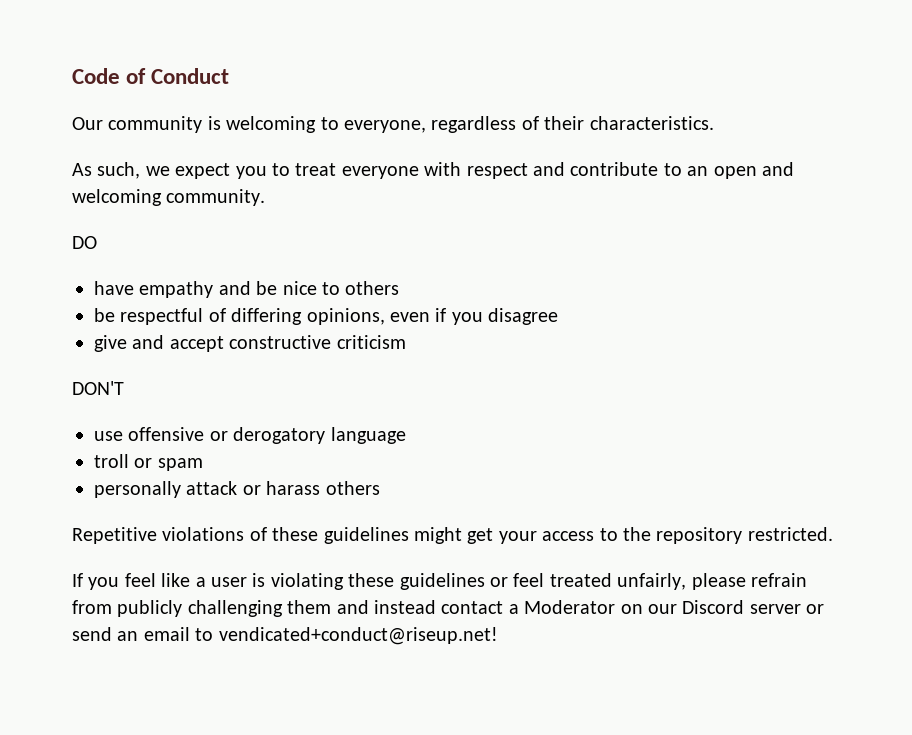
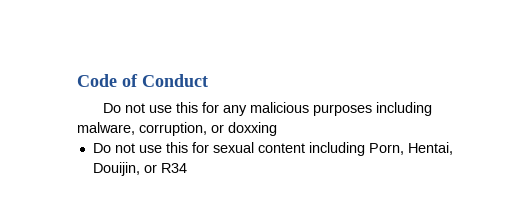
[72,116,714,133] [72,162,794,179] [72,189,266,206] [72,236,97,249] [94,281,400,298] [94,308,559,325] [94,335,406,352] [72,381,124,395] [94,427,406,444] [94,454,203,471] [94,481,380,498] [72,527,833,544] [72,573,807,590] [72,600,825,617] [72,627,498,645] Our community is welcoming to everyone, regardless of their characteristics. // As such, we expect you to treat everyone with respect and contribute to an open and welcoming community. // DO // have empathy and be nice to others // be respectful of differing opinions, even if you disagree // give and accept constructive criticism // DON'T // use offensive or derogatory language // troll or spam // personally attack or harass others // Repetitive violations of these guidelines might get your access to the repository restricted. // If you feel like a user is violating these guidelines or feel treated unfairly, please refrain from publicly challenging them and instead contact a Moderator on our Discord server or send an email to vendicated+conduct@riseup.net! -> [102,102,432,116] [77,122,277,136] [92,142,453,156] [92,162,187,176] Do not use this for any malicious purposes including malware, corruption, or doxxing // Do not use this for sexual content including Porn, Hentai, Douijin, or R34

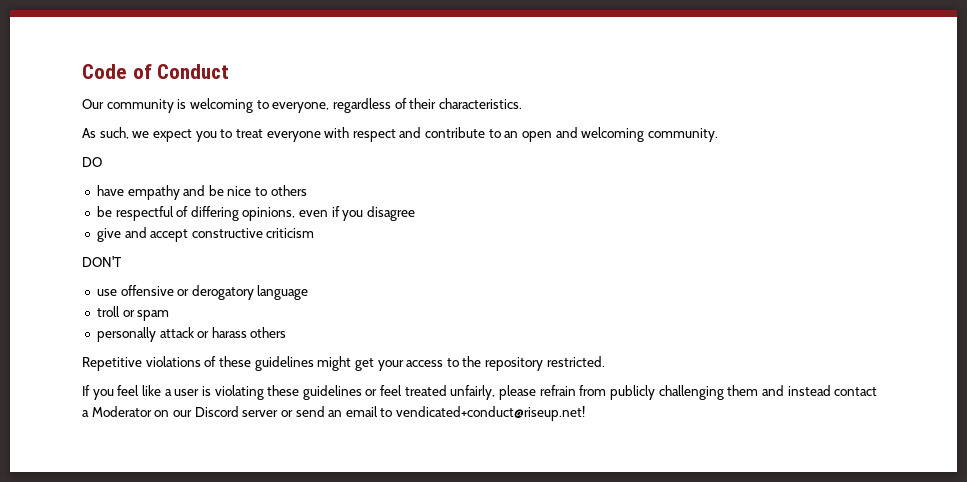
[102,102,432,116] [77,122,277,136] [92,142,453,156] [92,162,187,176] Do not use this for any malicious purposes including malware, corruption, or doxxing // Do not use this for sexual content including Porn, Hentai, Douijin, or R34 -> [82,98,522,113] [82,127,718,142] [82,157,102,167] [96,185,307,200] [96,206,416,221] [96,227,315,242] [82,256,121,267] [96,285,309,300] [96,306,170,321] [96,327,287,342] [82,356,605,371] [82,385,878,400] [82,406,586,421] Our community is welcoming to everyone, regardless of their characteristics. // As such, we expect you to treat everyone with respect and contribute to an open and welcoming community. // DO // have empathy and be nice to others // be respectful of differing opinions, even if you disagree // give and accept constructive criticism // DON'T // use offensive or derogatory language // troll or spam // personally attack or harass others // Repetitive violations of these guidelines might get your access to the repository restricted. // If you feel like a user is violating these guidelines or feel treated unfairly, please refrain from publicly challenging them and instead contact a Moderator on our Discord server or send an email to vendicated+conduct@riseup.net!

